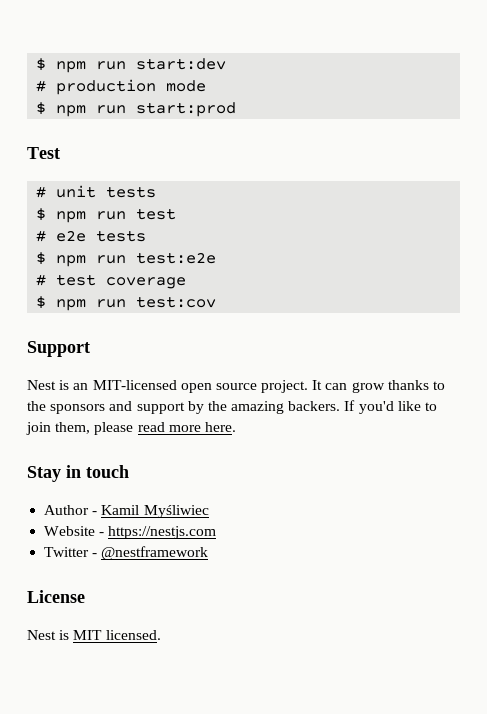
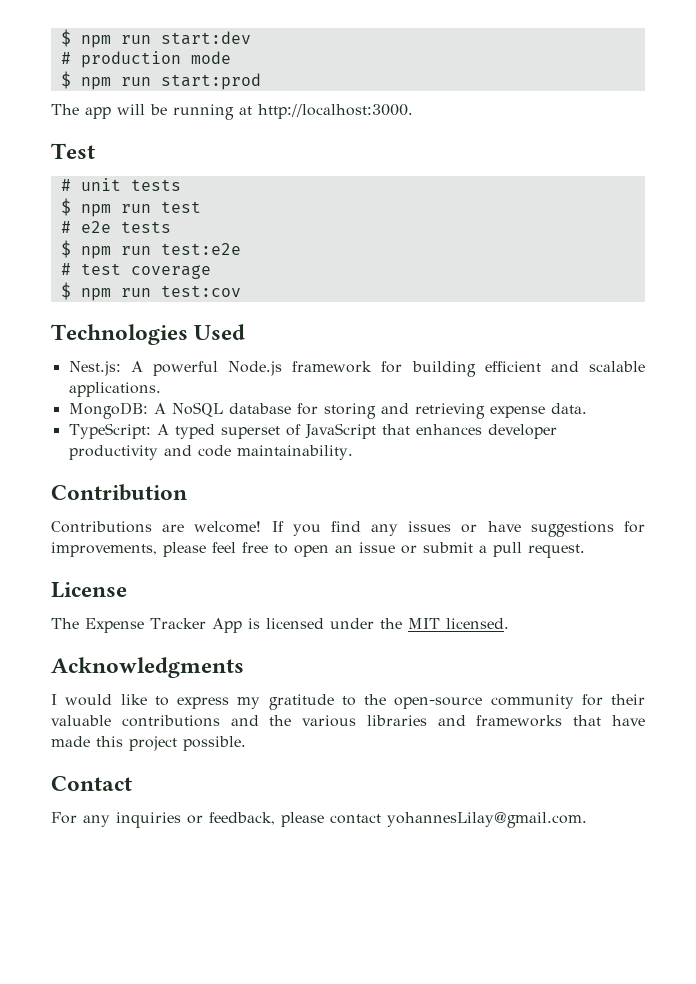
(237, 109) none -> [51,104,413,120] // The app will be running at http://localhost:3000.
[27,341,90,357] [27,380,446,393] [27,400,438,414] [26,422,236,435] [27,465,129,482] [44,505,209,518] [44,526,217,539] [44,546,209,560] [27,590,85,603] [27,630,161,640] Support // Nest is an MIT-licensed open source project. It can grow thanks to the sponsors and support by the amazing backers. If you'd like to join them, please read more here. // Stay in touch // Author - Kamil Myśliwiec // Website - https://nestjs.com // Twitter - @nestframework // License // Nest is MIT licensed. -> [51,324,246,345] [68,361,645,377] [68,382,161,397] [68,402,587,419] [68,423,557,439] [68,445,353,460] [51,484,187,501] [51,521,645,537] [51,542,585,558] [51,582,127,598] [51,618,509,633] [51,657,244,678] [51,694,645,710] [51,715,645,727] [51,736,246,751] [51,776,132,791] [51,812,587,828] Technologies Used // Nest.js: A powerful Node.js framework for building efficient and scalable applications. // MongoDB: A NoSQL database for storing and retrieving expense data. // TypeScript: A typed superset of JavaScript that enhances developer productivity and code maintainability. // Contribution // Contributions are welcome! If you find any issues or have suggestions for improvements, please feel free to open an issue or submit a pull request. // License // The Expense Tracker App is licensed under the MIT licensed. // Acknowledgments // I would like to express my gratitude to the open-source community for their valuable contributions and the various libraries and frameworks that have made this project possible. // Contact // For any inquiries or feedback, please contact yohannesLilay@gmail.com.

